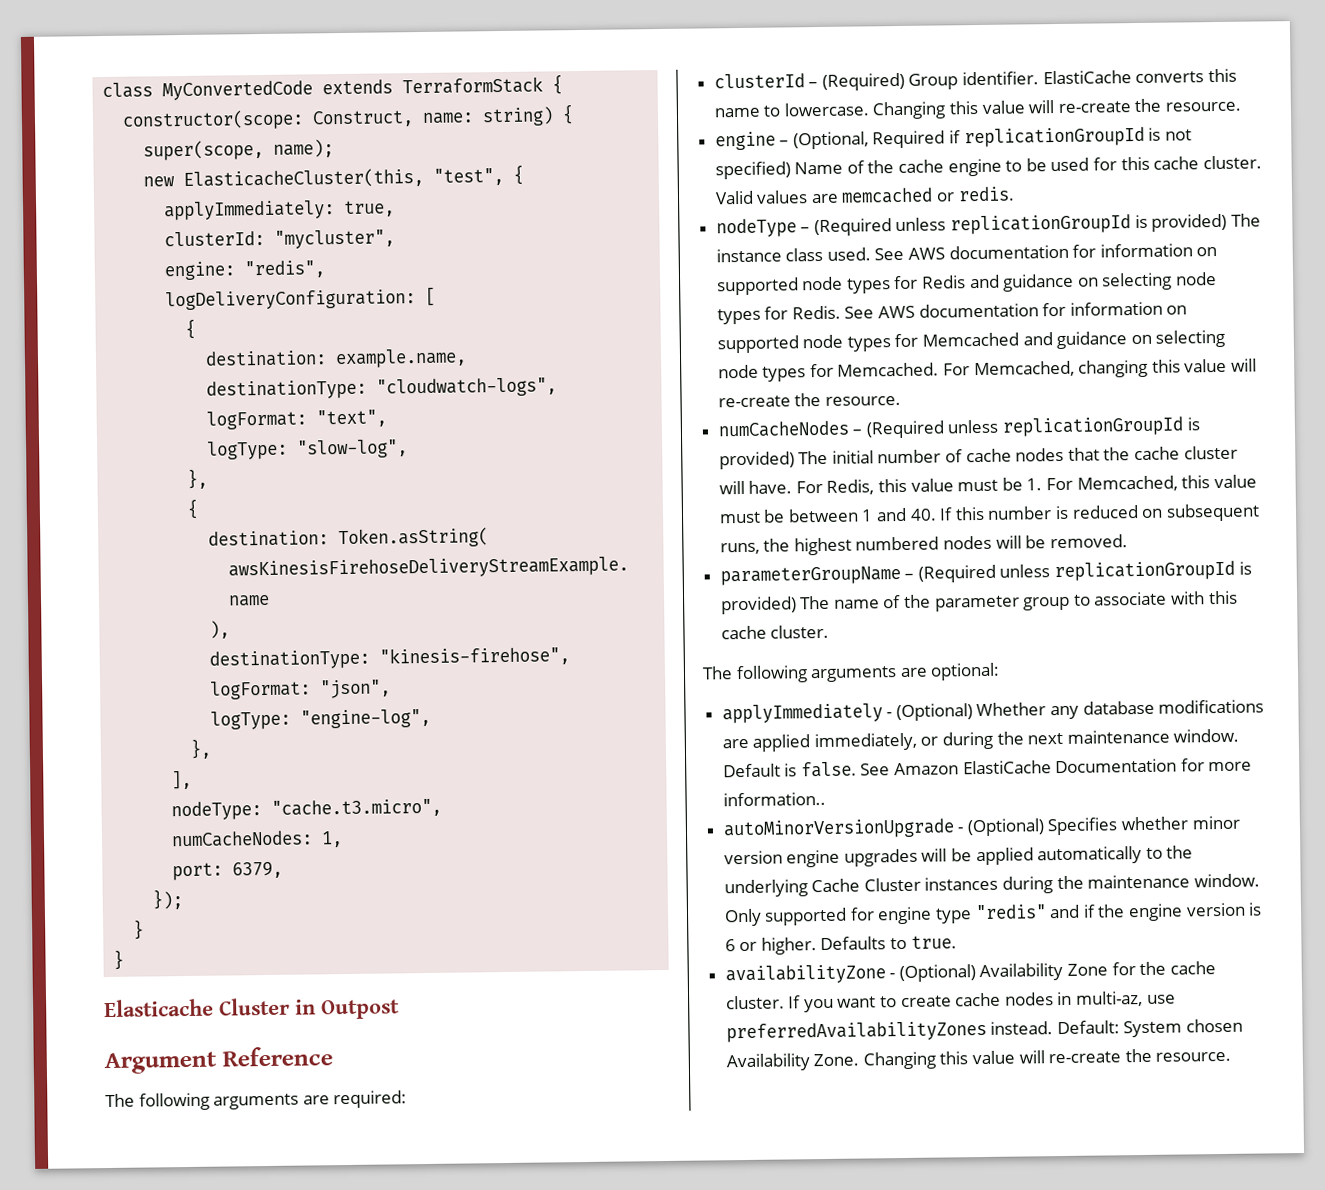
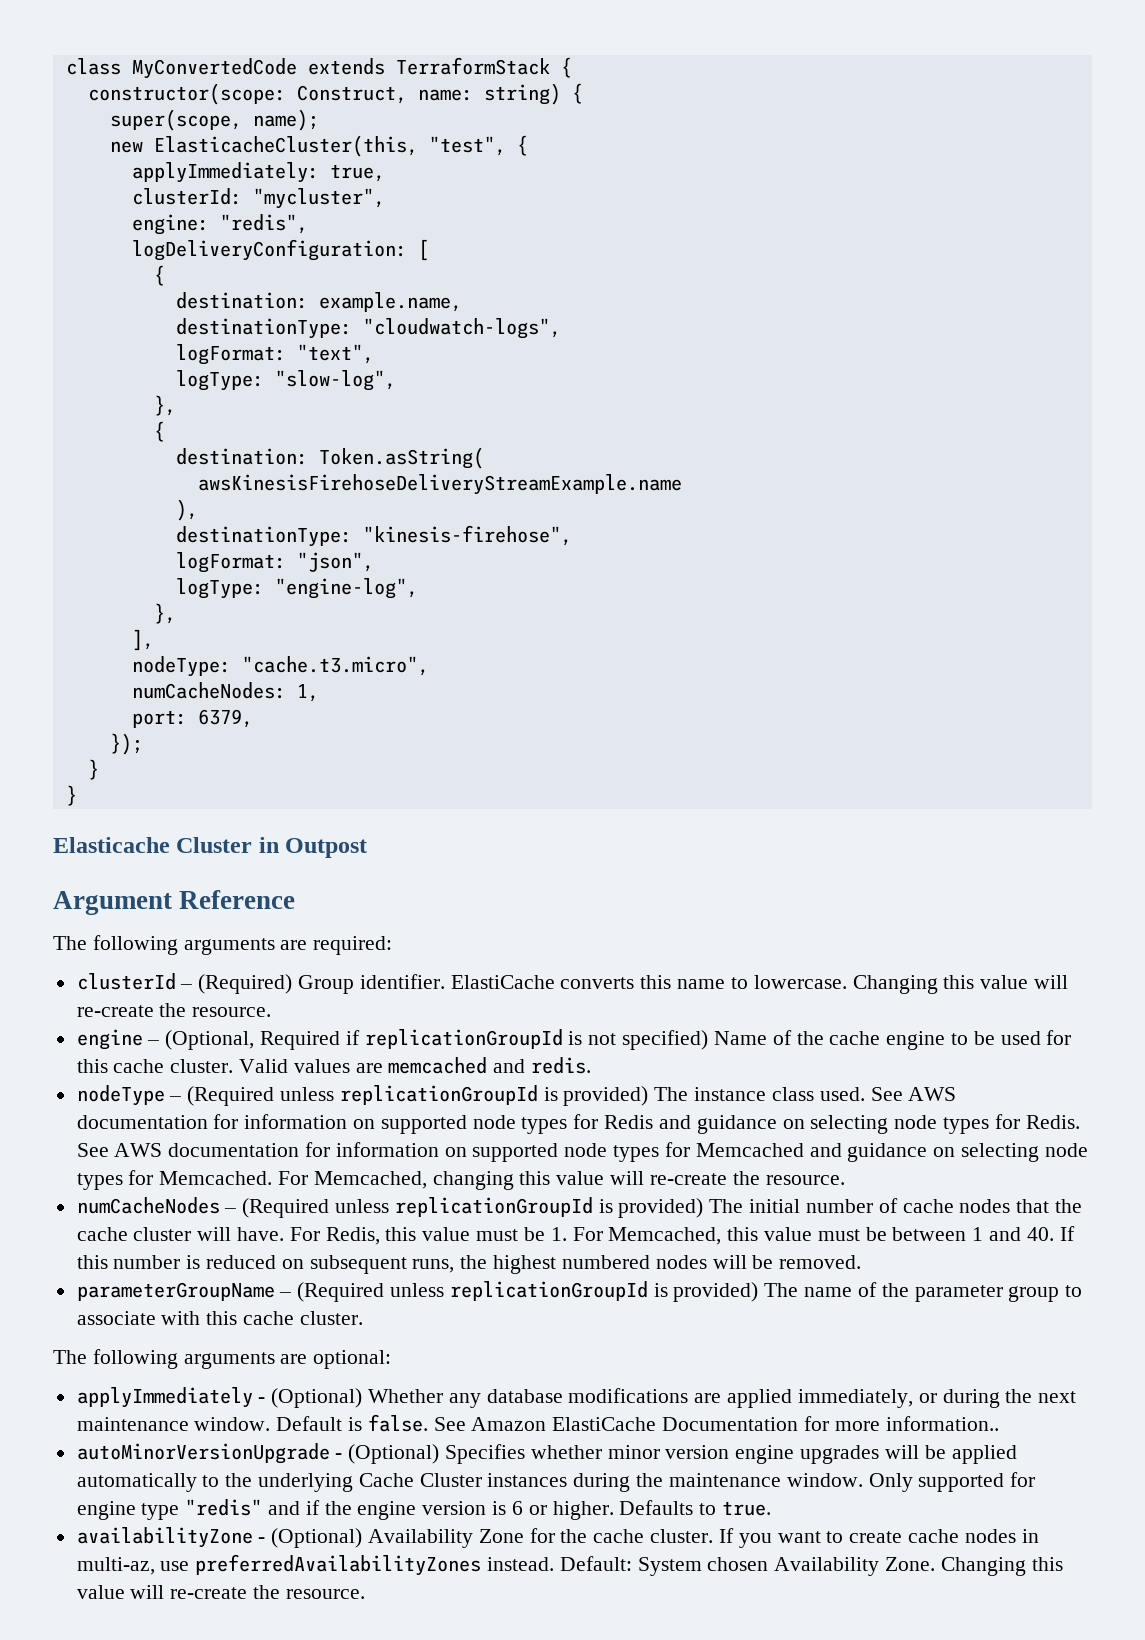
[936,192,956,202] or -> [493,1059,526,1073] and

